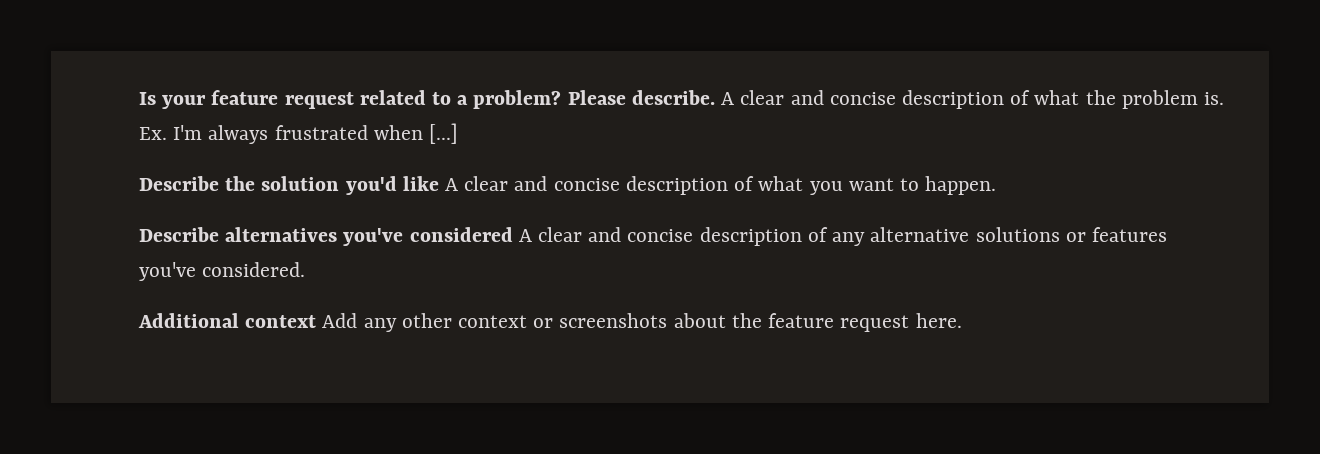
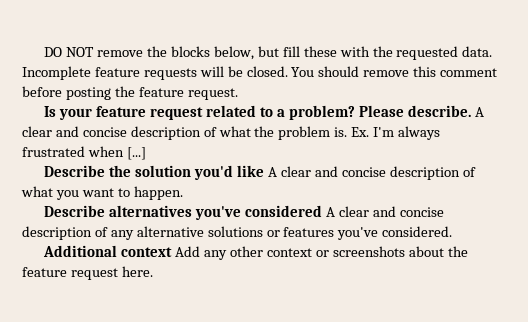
(139, 98) none -> [44,46,493,60] [22,66,498,80] [22,86,238,100] DO NOT remove the blocks below, but fill these with the requested data. Incomplete feature requests will be closed. You should remove this comment before posting the feature request. //

